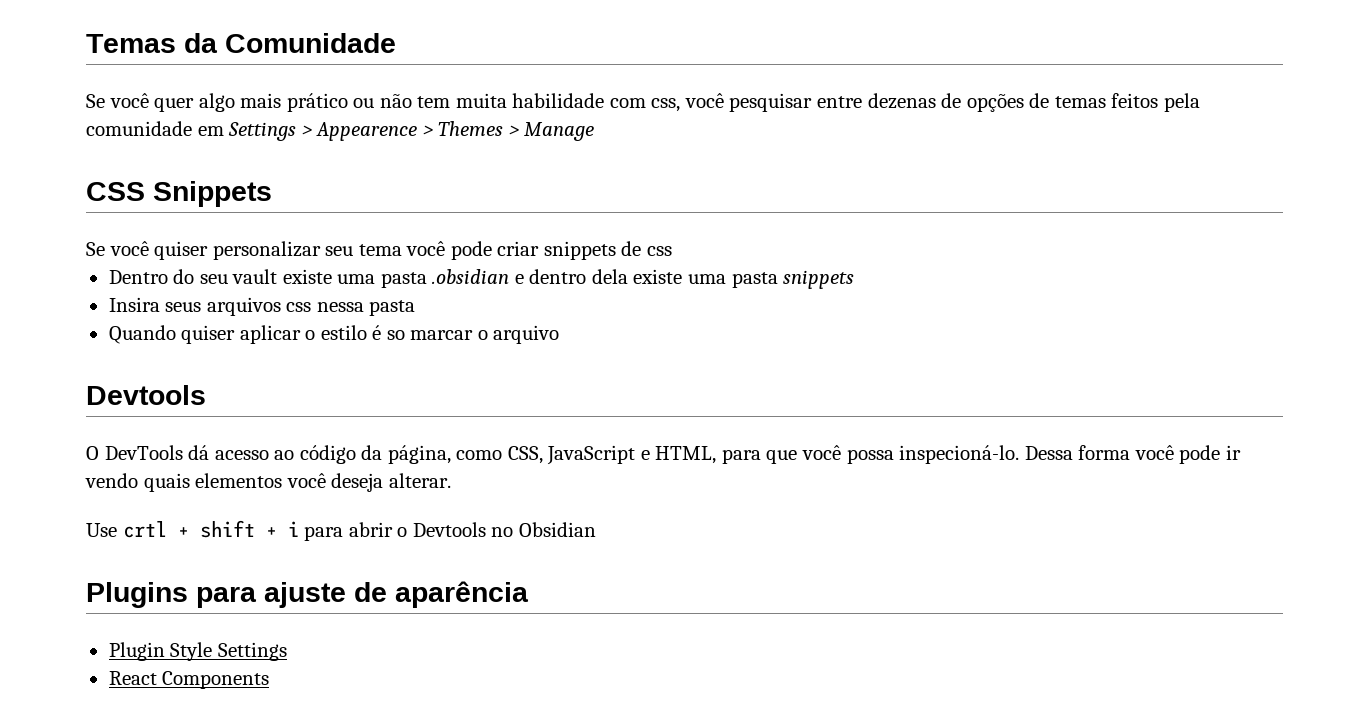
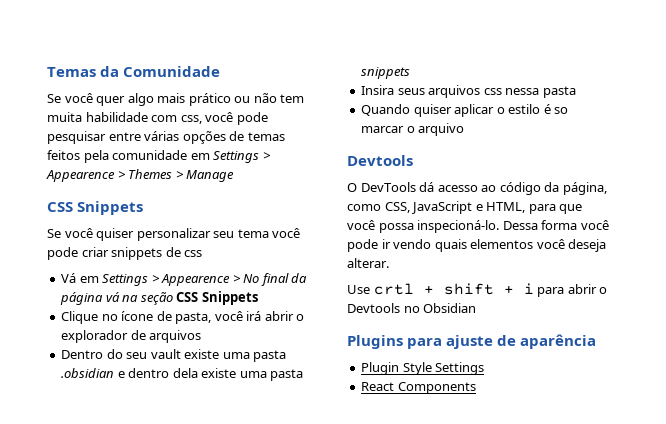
(724, 100) none -> [236,112,268,125] pode
[867,93,962,109] dezenas de -> [144,131,180,141] várias
(672, 251) none -> [61,273,308,286] [60,291,258,305] [61,311,305,324] [61,330,202,343] // Vá em Settings > Appearence > No final da página vá na seção CSS Snippets // Clique no ícone de pasta, você irá abrir o explorador de arquivos

